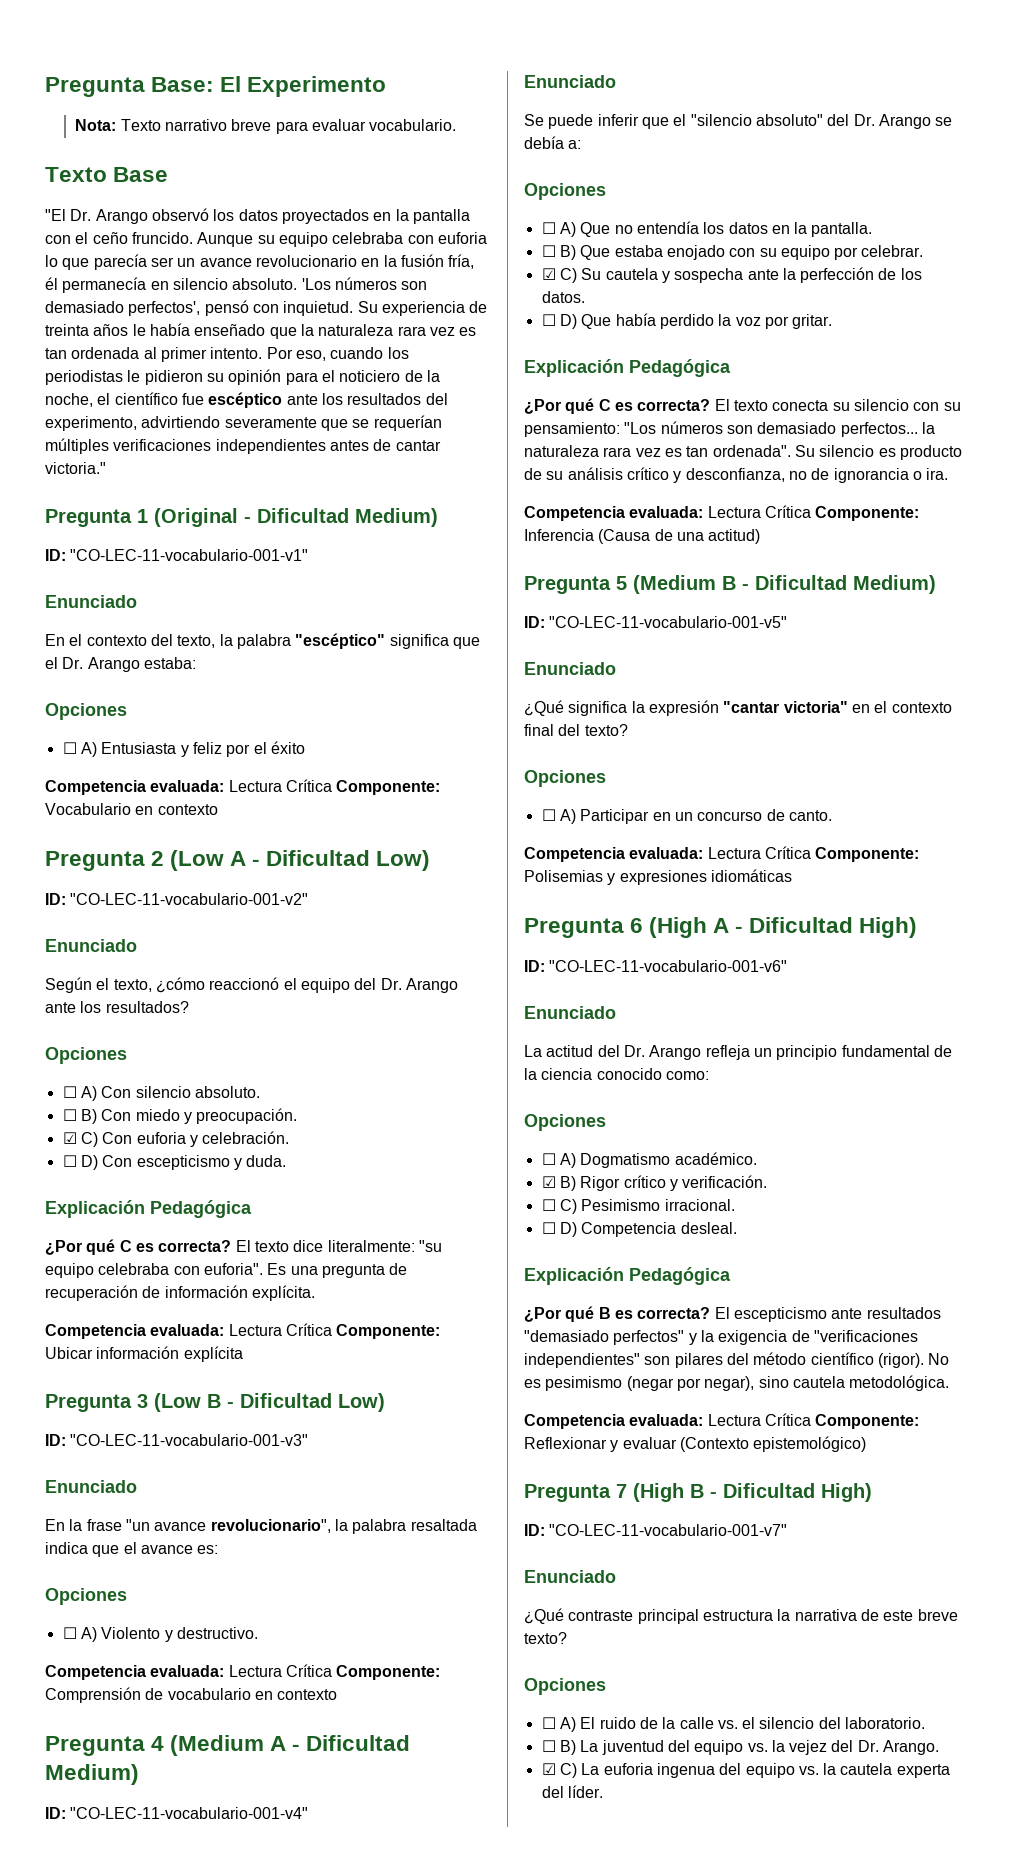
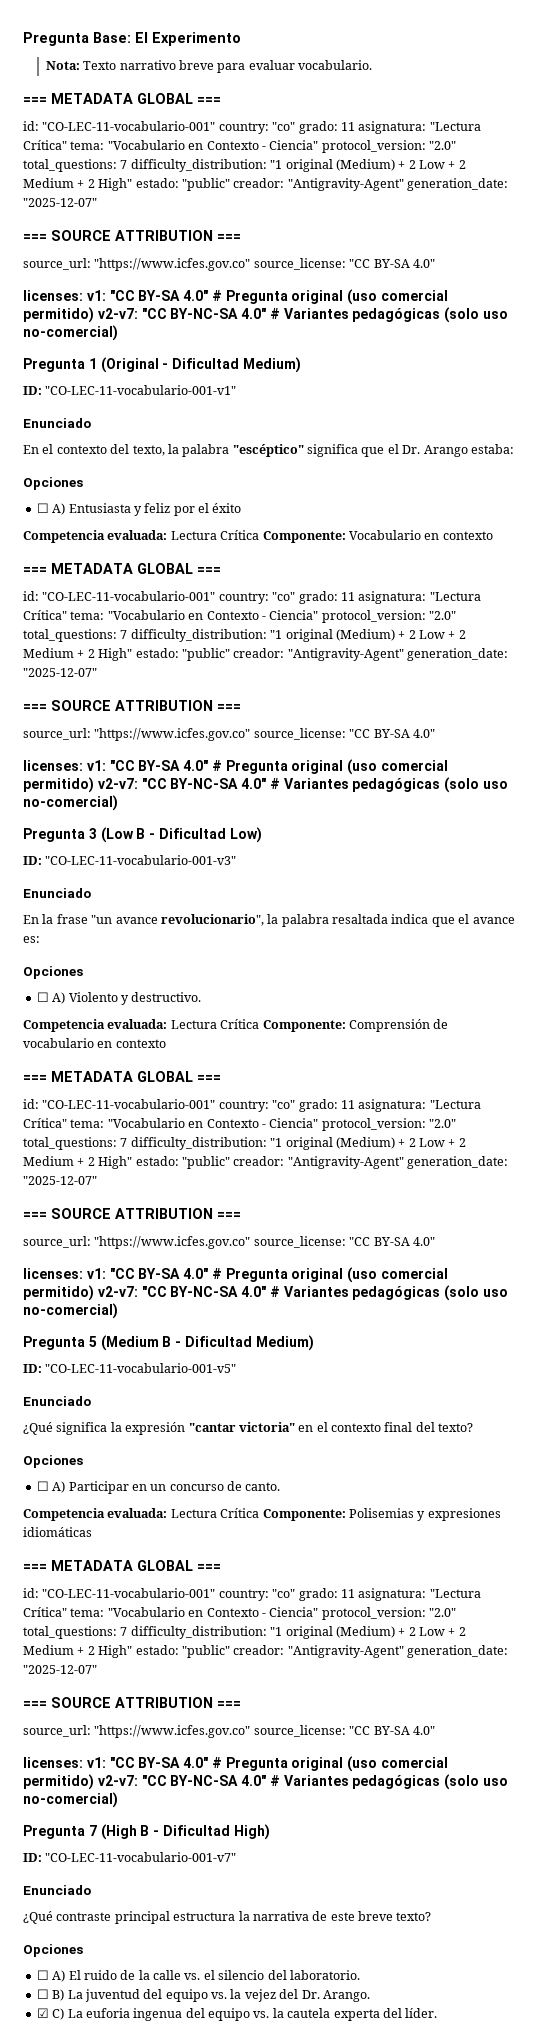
[45,167,169,182] [45,208,470,224] [45,232,487,247] [45,254,475,270] [45,277,428,293] [45,300,488,316] [45,323,477,339] [45,347,409,362] [45,369,440,385] [45,392,448,408] [45,415,442,431] [45,438,441,454] [45,462,106,474] Texto Base // "El Dr. Arango observó los datos proyectados en la pantalla con el ceño fruncido. Aunque su equipo celebraba con euforia lo que parecía ser un avance revolucionario en la fusión fría, él permanecía en silencio absoluto. 'Los números son demasiado perfectos', pensó con inquietud. Su experiencia de treinta años le había enseñado que la naturaleza rara vez es tan ordenada al primer intento. Por eso, cuando los periodistas le pidieron su opinión para el noticiero de la noche, el científico fue escéptico ante los resultados del experimento, advirtiendo severamente que se requerían múltiples verificaciones independientes antes de cantar victoria." -> [23,93,221,104] [23,121,481,134] [23,140,456,153] [23,159,466,172] [23,178,508,191] [23,198,97,207] [23,230,241,241] [23,258,435,271] [23,289,449,305] [23,307,509,323] [23,325,118,341] === METADATA GLOBAL === // id: "CO-LEC-11-vocabulario-001" country: "co" grado: 11 asignatura: "Lectura Crítica" tema: "Vocabulario en Contexto - Ciencia" protocol_version: "2.0" total_questions: 7 difficulty_distribution: "1 original (Medium) + 2 Low + 2 Medium + 2 High" estado: "public" creador: "Antigravity-Agent" generation_date: "2025-12-07" // === SOURCE ATTRIBUTION === // source_url: "https://www.icfes.gov.co" source_license: "CC BY-SA 4.0" // licenses: v1: "CC BY-SA 4.0" # Pregunta original (uso comercial permitido) v2-v7: "CC BY-NC-SA 4.0" # Variantes pedagógicas (solo uso no-comercial)
[45,850,431,871] [45,893,309,905] [45,939,137,952] [45,977,458,993] [45,1001,189,1013] [45,1047,127,1064] [62,1086,260,1101] [62,1108,298,1124] [62,1131,290,1147] [62,1155,287,1170] [45,1200,252,1218] [45,1239,442,1255] [45,1263,408,1278] [45,1285,315,1301] [45,1323,441,1339] [45,1346,243,1362] Pregunta 2 (Low A - Dificultad Low) // ID: "CO-LEC-11-vocabulario-001-v2" // Enunciado // Según el texto, ¿cómo reaccionó el equipo del Dr. Arango ante los resultados? // Opciones // ☐ A) Con silencio absoluto. // ☐ B) Con miedo y preocupación. // ☑ C) Con euforia y celebración. // ☐ D) Con escepticismo y duda. // Explicación Pedagógica // ¿Por qué C es correcta? El texto dice literalmente: "su equipo celebraba con euforia". Es una pregunta de recuperación de información explícita. // Competencia evaluada: Lectura Crítica Componente: Ubicar información explícita -> [23,563,221,574] [23,591,481,604] [23,610,456,623] [23,629,466,642] [23,648,508,661] [23,668,97,677] [23,700,241,711] [23,728,435,741] [23,759,449,775] [23,777,509,793] [23,795,118,811] === METADATA GLOBAL === // id: "CO-LEC-11-vocabulario-001" country: "co" grado: 11 asignatura: "Lectura Crítica" tema: "Vocabulario en Contexto - Ciencia" protocol_version: "2.0" total_questions: 7 difficulty_distribution: "1 original (Medium) + 2 Low + 2 Medium + 2 High" estado: "public" creador: "Antigravity-Agent" generation_date: "2025-12-07" // === SOURCE ATTRIBUTION === // source_url: "https://www.icfes.gov.co" source_license: "CC BY-SA 4.0" // licenses: v1: "CC BY-SA 4.0" # Pregunta original (uso comercial permitido) v2-v7: "CC BY-NC-SA 4.0" # Variantes pedagógicas (solo uso no-comercial)
[45,1735,411,1756] [45,1764,139,1785] [45,1807,309,1819] [524,75,616,88] [524,114,953,129] [524,136,582,149] [524,183,606,200] [541,221,873,237] [541,245,924,260] [541,267,922,283] [541,291,585,303] [541,313,833,329] [524,359,731,377] [524,398,961,414] [524,421,935,437] [524,445,962,460] [524,467,949,483] [524,505,920,521] [524,529,761,544] Pregunta 4 (Medium A - Dificultad Medium) // ID: "CO-LEC-11-vocabulario-001-v4" // Enunciado // Se puede inferir que el "silencio absoluto" del Dr. Arango se debía a: // Opciones // ☐ A) Que no entendía los datos en la pantalla. // ☐ B) Que estaba enojado con su equipo por celebrar. // ☑ C) Su cautela y sospecha ante la perfección de los datos. // ☐ D) Que había perdido la voz por gritar. // Explicación Pedagógica // ¿Por qué C es correcta? El texto conecta su silencio con su pensamiento: "Los números son demasiado perfectos... la naturaleza rara vez es tan ordenada". Su silencio es producto de su análisis crítico y desconfianza, no de ignorancia o ira. // Competencia evaluada: Lectura Crítica Componente: Inferencia (Causa de una actitud) -> [23,1071,221,1082] [23,1099,481,1112] [23,1118,456,1131] [23,1137,466,1150] [23,1156,508,1169] [23,1176,97,1185] [23,1208,241,1219] [23,1236,435,1249] [23,1267,449,1283] [23,1285,509,1301] [23,1303,118,1319] === METADATA GLOBAL === // id: "CO-LEC-11-vocabulario-001" country: "co" grado: 11 asignatura: "Lectura Crítica" tema: "Vocabulario en Contexto - Ciencia" protocol_version: "2.0" total_questions: 7 difficulty_distribution: "1 original (Medium) + 2 Low + 2 Medium + 2 High" estado: "public" creador: "Antigravity-Agent" generation_date: "2025-12-07" // === SOURCE ATTRIBUTION === // source_url: "https://www.icfes.gov.co" source_license: "CC BY-SA 4.0" // licenses: v1: "CC BY-SA 4.0" # Pregunta original (uso comercial permitido) v2-v7: "CC BY-NC-SA 4.0" # Variantes pedagógicas (solo uso no-comercial)
[524,917,918,938] [524,960,788,972] [524,1006,616,1019] [524,1045,952,1060] [524,1068,709,1080] [524,1114,606,1131] [541,1152,757,1168] [541,1175,768,1191] [541,1199,735,1214] [541,1222,737,1237] [524,1267,731,1285] [524,1306,941,1322] [524,1330,918,1345] [524,1352,950,1368] [524,1375,950,1391] [524,1413,920,1429] [524,1436,867,1452] Pregunta 6 (High A - Dificultad High) // ID: "CO-LEC-11-vocabulario-001-v6" // Enunciado // La actitud del Dr. Arango refleja un principio fundamental de la ciencia conocido como: // Opciones // ☐ A) Dogmatismo académico. // ☑ B) Rigor crítico y verificación. // ☐ C) Pesimismo irracional. // ☐ D) Competencia desleal. // Explicación Pedagógica // ¿Por qué B es correcta? El escepticismo ante resultados "demasiado perfectos" y la exigencia de "verificaciones independientes" son pilares del método científico (rigor). No es pesimismo (negar por negar), sino cautela metodológica. // Competencia evaluada: Lectura Crítica Componente: Reflexionar y evaluar (Contexto epistemológico) -> [23,1560,221,1571] [23,1588,481,1601] [23,1607,456,1620] [23,1626,466,1639] [23,1645,508,1658] [23,1665,97,1674] [23,1697,241,1708] [23,1725,435,1738] [23,1756,449,1772] [23,1774,509,1790] [23,1792,118,1808] === METADATA GLOBAL === // id: "CO-LEC-11-vocabulario-001" country: "co" grado: 11 asignatura: "Lectura Crítica" tema: "Vocabulario en Contexto - Ciencia" protocol_version: "2.0" total_questions: 7 difficulty_distribution: "1 original (Medium) + 2 Low + 2 Medium + 2 High" estado: "public" creador: "Antigravity-Agent" generation_date: "2025-12-07" // === SOURCE ATTRIBUTION === // source_url: "https://www.icfes.gov.co" source_license: "CC BY-SA 4.0" // licenses: v1: "CC BY-SA 4.0" # Pregunta original (uso comercial permitido) v2-v7: "CC BY-NC-SA 4.0" # Variantes pedagógicas (solo uso no-comercial)

